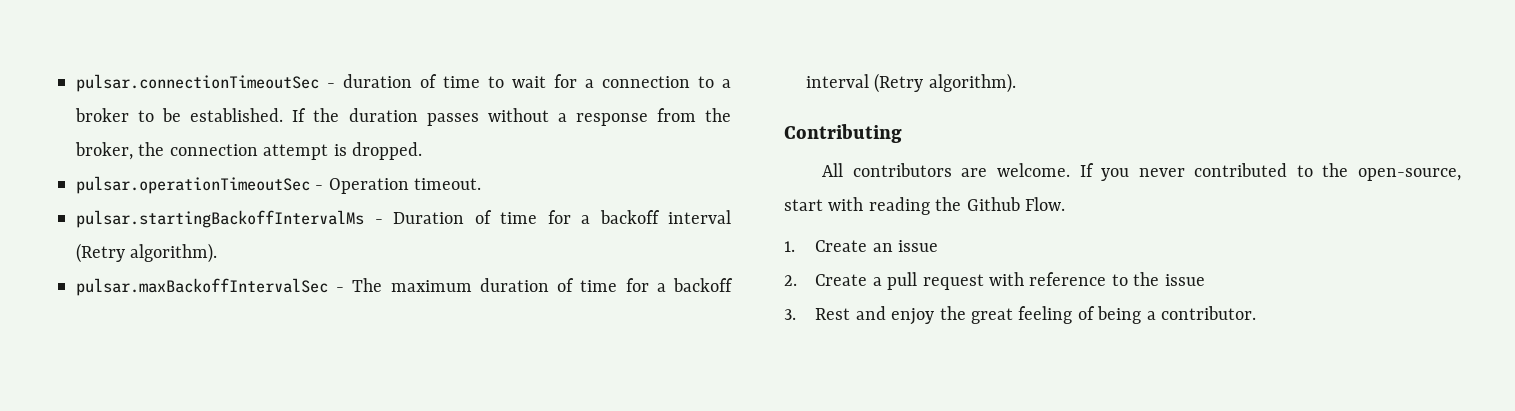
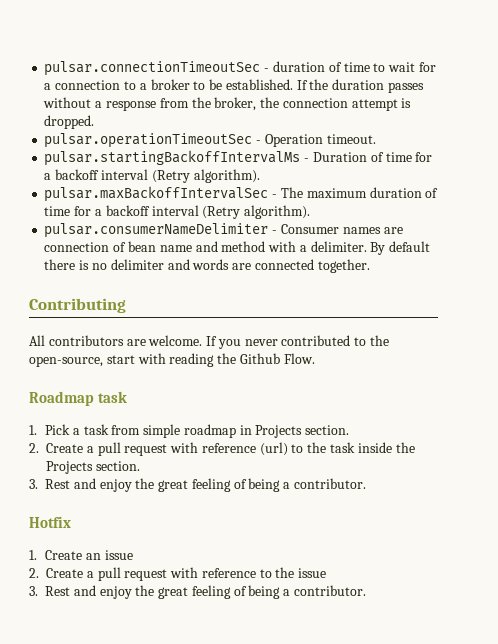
(1016, 83) none -> [44,223,403,238] [44,241,431,255] [44,259,370,273] // pulsar.consumerNameDelimiter - Consumer names are connection of bean name and method with a delimiter. By default there is no delimiter and words are connected together.
(1065, 204) none -> [29,391,128,406] [29,424,350,438] [29,442,415,456] [46,461,140,474] [29,478,367,492] [29,516,71,528] // Roadmap task // 1. Pick a task from simple roadmap in Projects section. // 2. Create a pull request with reference (url) to the task inside the Projects section. // 3. Rest and enjoy the great feeling of being a contributor. // Hotfix

